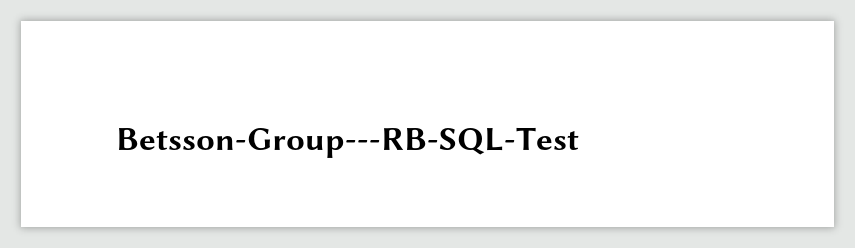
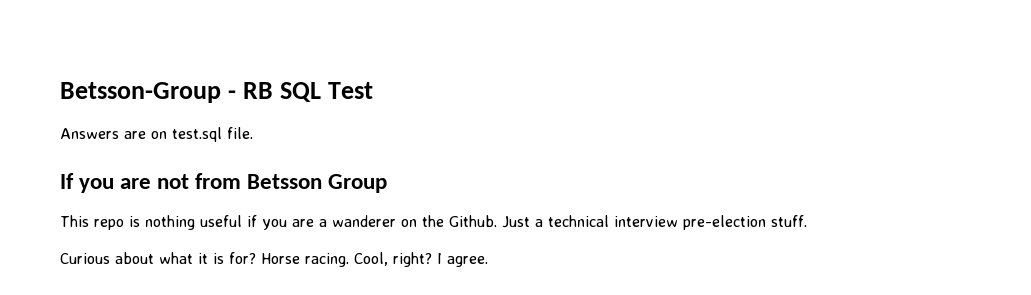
[116,127,579,158] Betsson-Group---RB-SQL-Test -> [60,82,374,103] [60,127,253,142] [60,173,388,193] [60,215,807,230] [60,252,488,267] Betsson-Group - RB SQL Test // Answers are on test.sql file. // If you are not from Betsson Group // This repo is nothing useful if you are a wanderer on the Github. Just a technical interview pre-election stuff. // Curious about what it is for? Horse racing. Cool, right? I agree.

